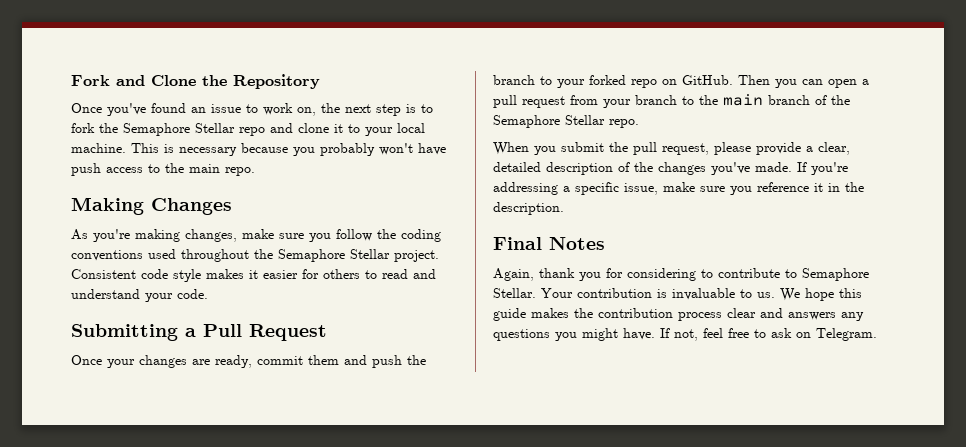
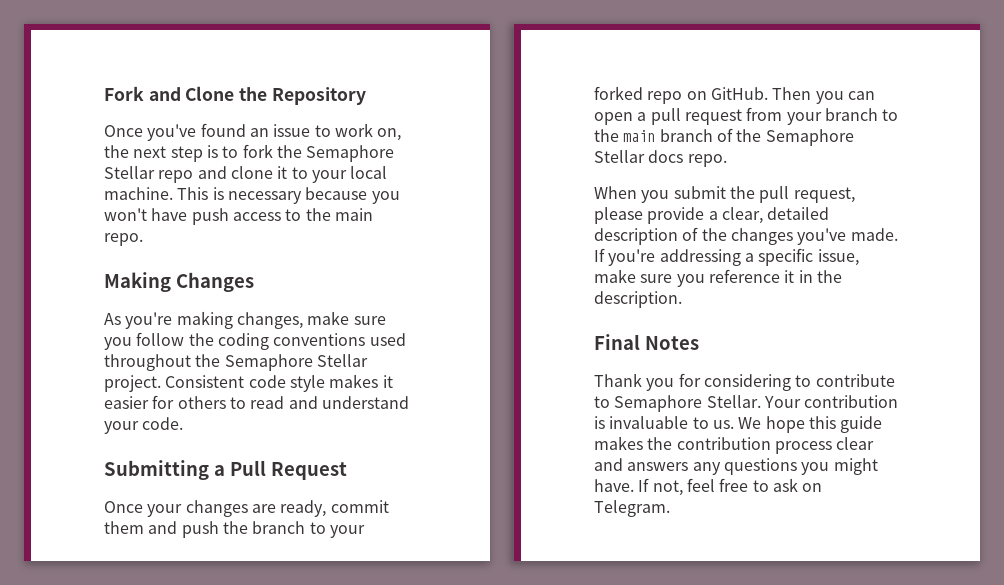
[320,143,375,156] probably -> (400, 197) none
(605, 120) none -> [648,150,684,163] docs
[493,268,575,281] Again, thank -> [594,373,642,387] Thank

